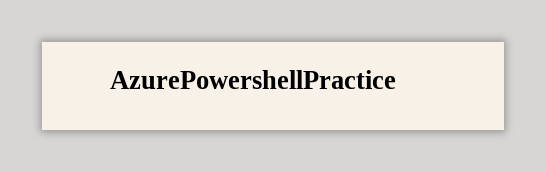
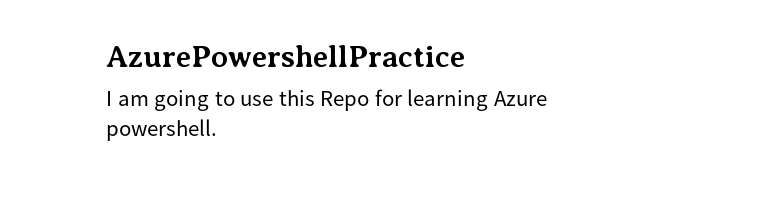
(396, 79) none -> [106,89,547,111] [106,119,217,141] // I am going to use this Repo for learning Azure powershell.

